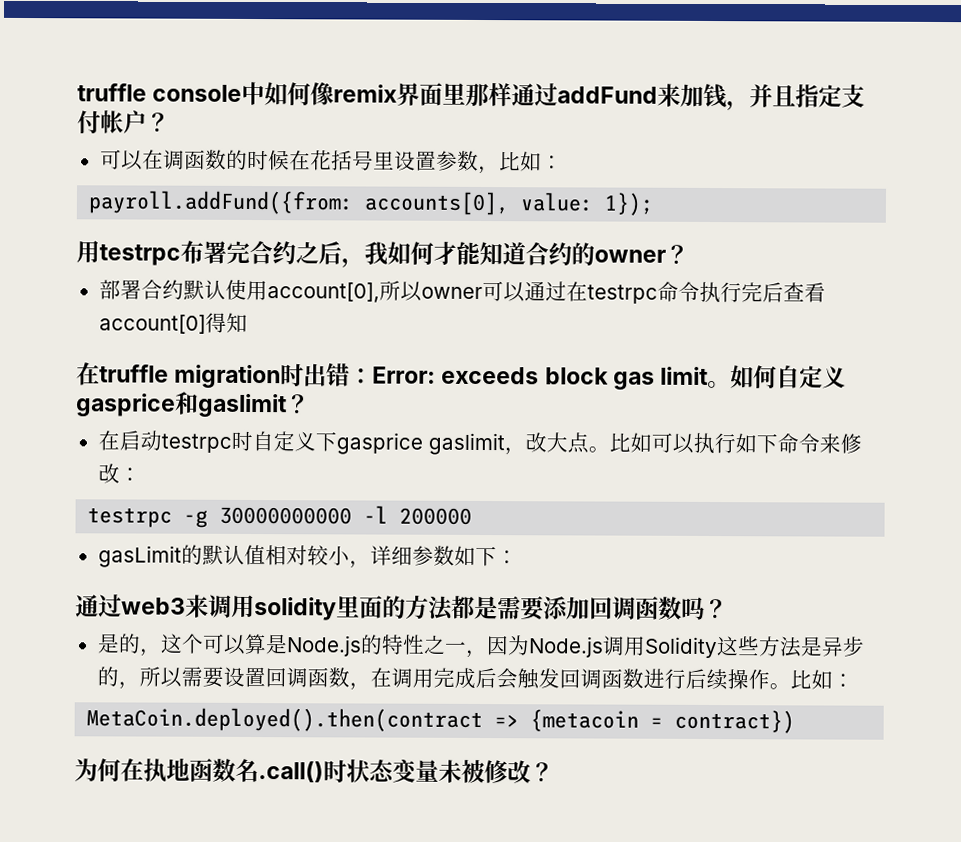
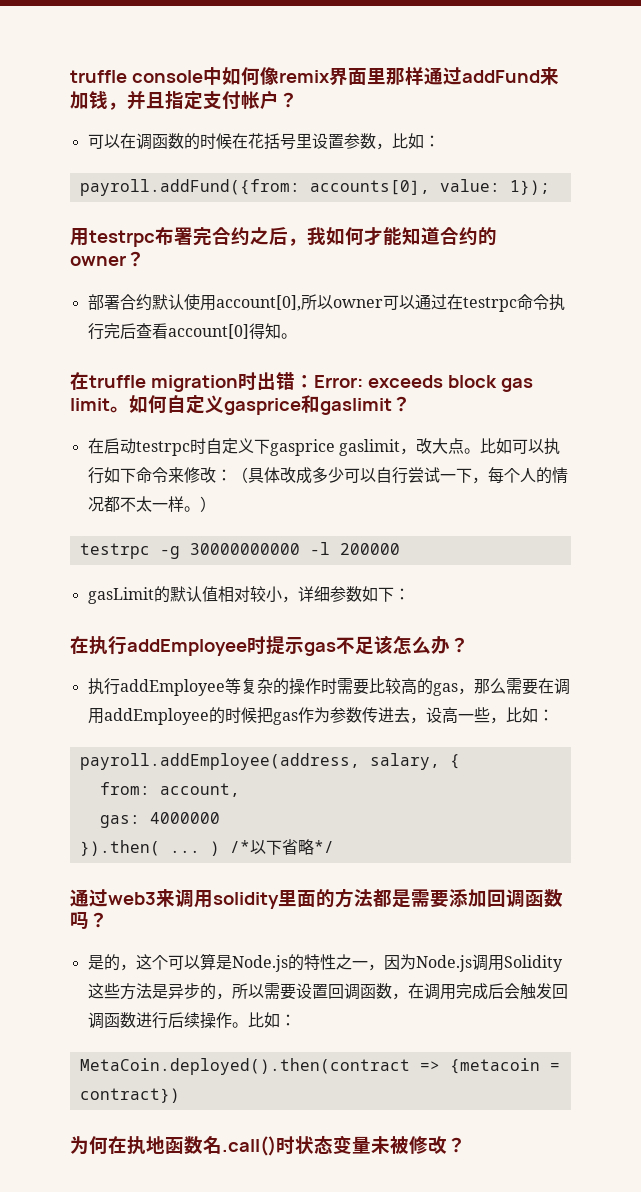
(248, 322) none -> [280,333,297,339] 。
(141, 474) none -> [231,467,568,484] [87,496,216,512] （具体改成多少可以自行尝试一下，每个人的情况都不太一样。）
(518, 557) none -> [70,635,469,656] [87,678,570,696] [87,707,554,725] [79,753,460,770] [99,782,240,797] [99,812,220,828] [79,839,334,856] // 在执行addEmployee时提示gas不足该怎么办？ // 执行addEmployee等复杂的操作时需要比较高的gas，那么需要在调用addEmployee的时候把gas作为参数传进去，设高一些，比如： // payroll.addEmployee(address, salary, { // from: account, // gas: 4000000 // }).then( ... ) /*以下省略*/

